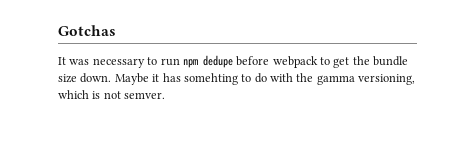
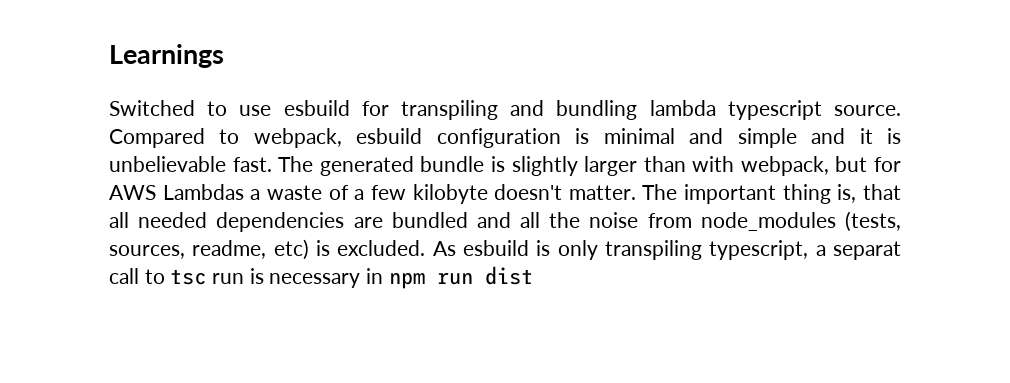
[58,25,116,36] [58,55,409,68] [58,73,416,85] [58,90,166,99] Gotchas // It was necessary to run npm dedupe before webpack to get the bundle size down. Maybe it has somehting to do with the gamma versioning, which is not semver. -> [109,44,224,68] [109,100,901,120] [109,128,902,148] [109,156,902,176] [109,184,901,204] [109,211,901,232] [109,239,902,260] [109,266,533,289] Learnings // Switched to use esbuild for transpiling and bundling lambda typescript source. Compared to webpack, esbuild configuration is minimal and simple and it is unbelievable fast. The generated bundle is slightly larger than with webpack, but for AWS Lambdas a waste of a few kilobyte doesn't matter. The important thing is, that all needed dependencies are bundled and all the noise from node_modules (tests, sources, readme, etc) is excluded. As esbuild is only transpiling typescript, a separat call to tsc run is necessary in npm run dist

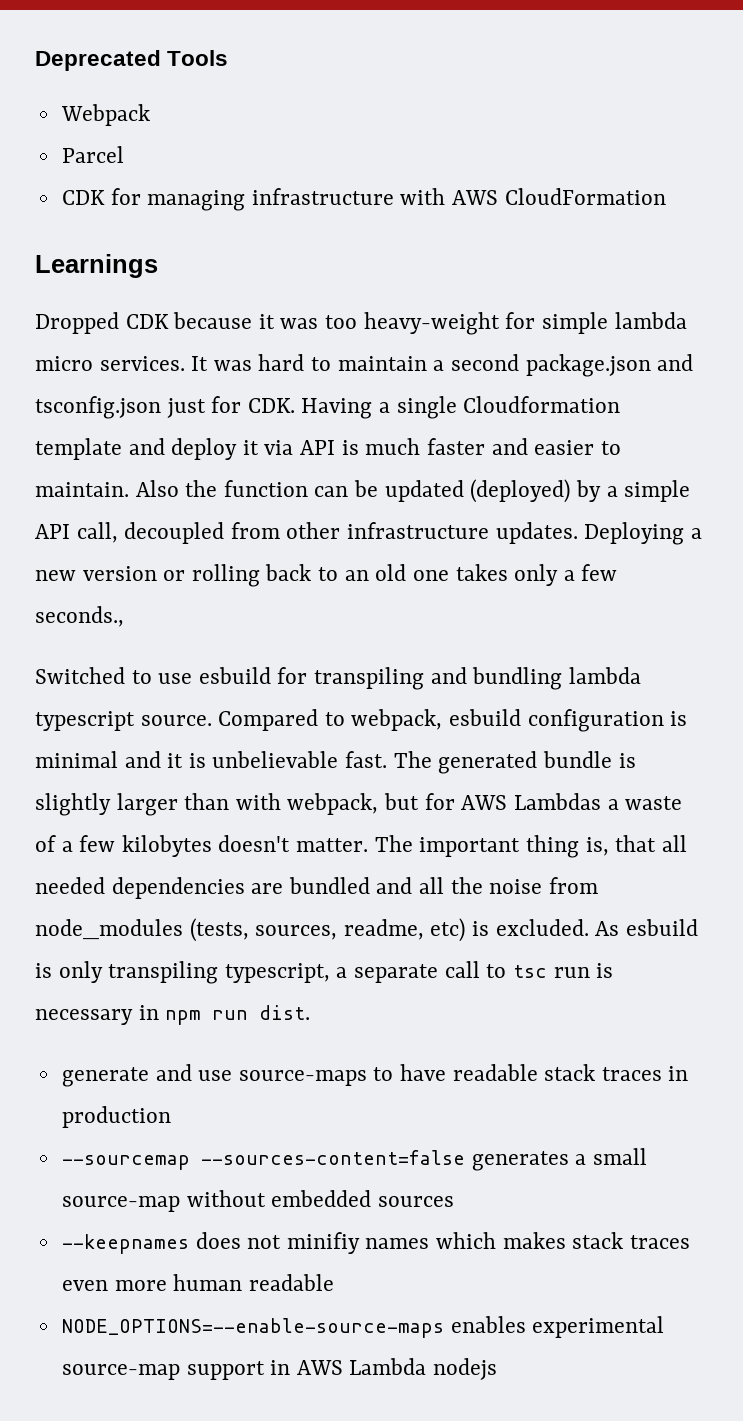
[109,44,224,68] Learnings -> [35,50,229,71] [60,104,150,126] [61,146,124,163] [61,188,666,211] [35,254,158,278] [35,312,687,335] [35,354,694,377] [35,396,621,419] [35,438,621,460] [35,479,691,503] [35,522,702,545] [35,564,618,587] [35,606,124,627] Deprecated Tools // Webpack // Parcel // CDK for managing infrastructure with AWS CloudFormation // Learnings // Dropped CDK because it was too heavy-weight for simple lambda micro services. It was hard to maintain a second package.json and tsconfig.json just for CDK. Having a single Cloudformation template and deploy it via API is much faster and easier to maintain. Also the function can be updated (deployed) by a simple API call, decoupled from other infrastructure updates. Deploying a new version or rolling back to an old one takes only a few seconds.,
[737,128,846,148] simple and -> (161, 759) none
[412,184,488,204] kilobyte -> [121,835,212,857] kilobytes
[833,241,902,260] separat -> [354,964,439,983] separate
[484,266,533,285] dist -> [259,1005,311,1020] [61,1064,689,1087] [61,1106,171,1128] [61,1148,647,1171] [61,1190,454,1212] [61,1232,690,1254] [61,1274,334,1291] [61,1316,665,1338] [61,1358,498,1380] dist. // generate and use source-maps to have readable stack traces in production // --sourcemap --sources-content=false generates a small source-map without embedded sources // --keepnames does not minifiy names which makes stack traces even more human readable // NODE_OPTIONS=--enable-source-maps enables experimental source-map support in AWS Lambda nodejs

